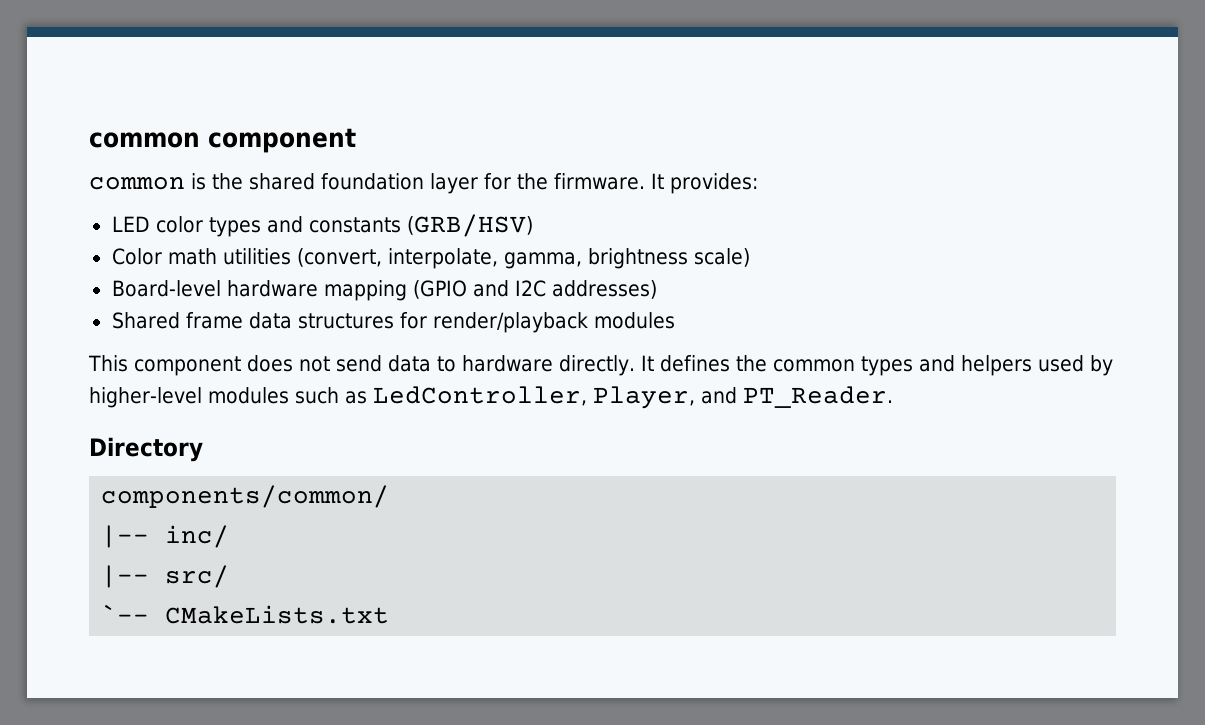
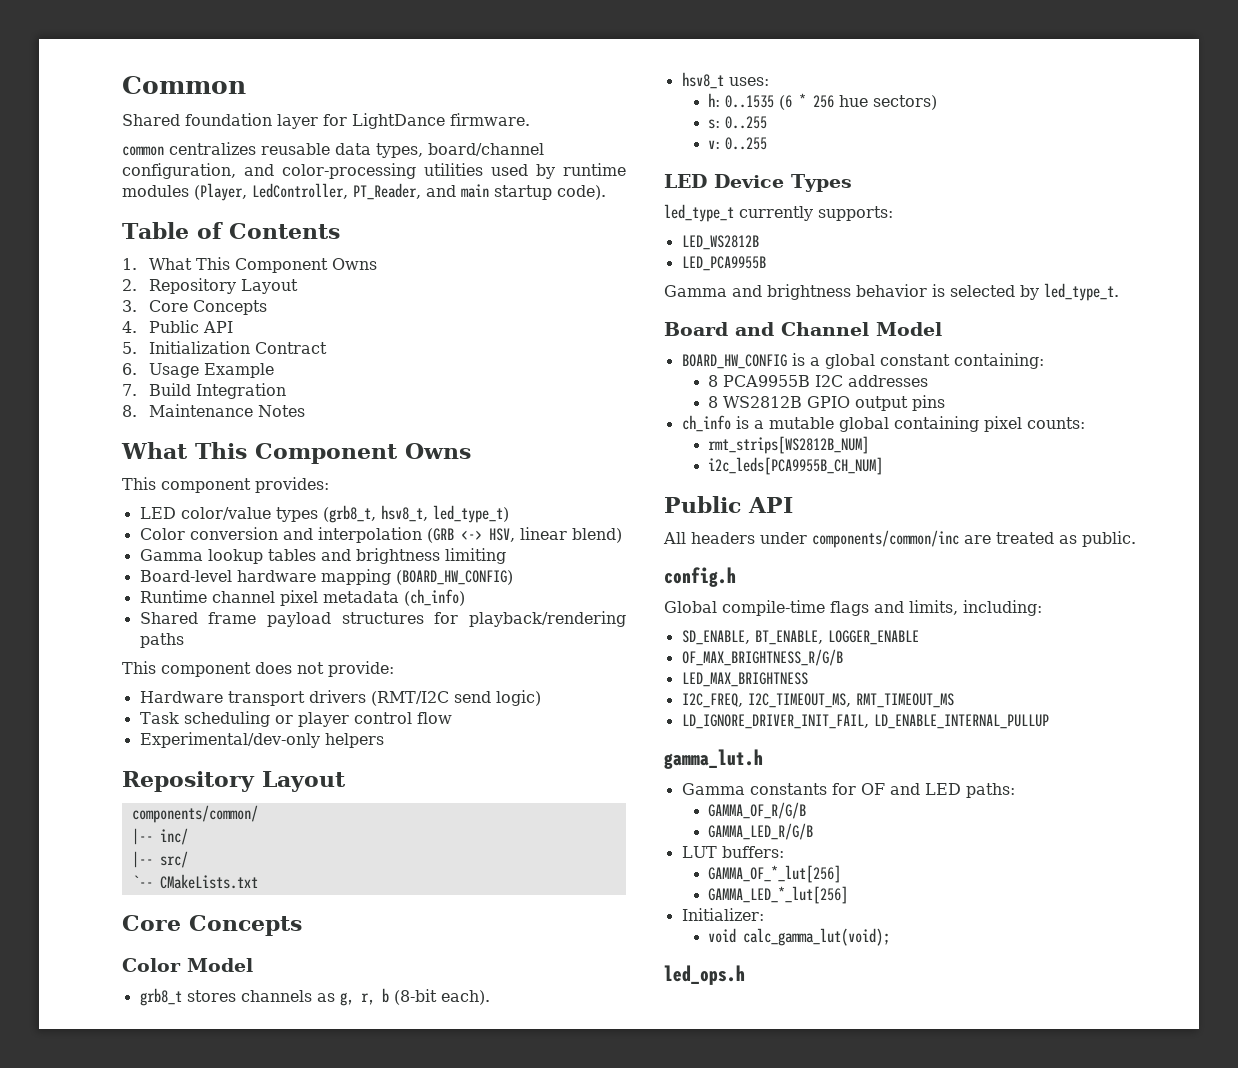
[89,128,356,153] [89,173,315,190] common component // common is the shared -> [122,76,246,94] [122,114,180,126] Common // Shared
[517,173,548,190] the -> [352,113,445,129] LightDance
[651,173,758,194] [111,214,533,237] [111,248,750,269] [111,280,657,301] It provides: // LED color types and constants (GRB/HSV) // Color math utilities (convert, interpolate, gamma, brightness scale) // Board-level hardware mapping (GPIO and I2C addresses) -> [122,142,544,158] [122,163,626,179] [122,183,606,201] [122,222,340,239] [122,257,377,273] [122,278,298,294] [122,300,267,315] [122,320,233,333] [122,341,327,354] [122,363,274,378] [122,383,286,399] [122,404,305,417] [121,442,471,464] [122,477,329,493] [139,505,509,523] [139,527,622,543] [139,548,506,564] [139,569,513,585] [139,589,465,606] // common centralizes reusable data types, board/channel configuration, and color-processing utilities used by runtime modules (Player, LedController, PT_Reader, and main startup code). // Table of Contents // 1. What This Component Owns // 2. Repository Layout // 3. Core Concepts // 4. Public API // 5. Initialization Contract // 6. Usage Example // 7. Build Integration // 8. Maintenance Notes // What This Component Owns // This component provides: // LED color/value types (grb8_t, hsv8_t, led_type_t) // Color conversion and interpolation (GRB <-> HSV, linear blend) // Gamma lookup tables and brightness limiting // Board-level hardware mapping (BOARD_HW_CONFIG) // Runtime channel pixel metadata (ch_info)
[248,312,292,329] data -> [266,612,331,627] payload
[432,312,675,333] render/playback modules -> [469,611,626,627] [139,633,184,648] playback/rendering paths
[336,355,1113,376] [89,386,893,409] [89,437,203,462] send data to hardware directly. It defines the common types and helpers used by higher-level modules such as LedController, Player, and PT_Reader. // Directory -> [328,661,394,677] [139,690,541,706] [139,711,452,727] [139,732,384,748] [122,771,346,792] provide: // Hardware transport drivers (RMT/I2C send logic) // Task scheduling or player control flow // Experimental/dev-only helpers // Repository Layout
(390, 614) none -> [122,915,302,936] [122,958,253,972] [139,988,490,1006] [681,72,769,89] [708,93,938,110] [708,116,768,129] [708,137,768,150] [664,174,852,192] [664,204,893,222] [681,235,759,250] [681,256,766,271] [664,283,1119,301] [664,322,942,336] [681,353,1044,369] [708,375,929,387] [708,395,946,411] [681,415,1085,432] [708,436,870,454] [708,457,884,475] [664,496,793,513] [663,530,1136,548] [664,567,736,587] [664,600,1042,616] [681,630,919,645] [681,649,843,666] [681,672,808,687] [681,693,954,708] [681,714,1049,729] [664,749,763,769] [681,783,1015,798] [708,802,807,819] [708,823,814,840] [681,846,784,858] [708,865,842,883] [708,886,849,904] [681,908,764,921] [708,928,891,946] [664,965,745,985] // Core Concepts // Color Model // grb8_t stores channels as g, r, b (8-bit each). // hsv8_t uses: // h: 0..1535 (6 * 256 hue sectors) // s: 0..255 // v: 0..255 // LED Device Types // led_type_t currently supports: // LED_WS2812B // LED_PCA9955B // Gamma and brightness behavior is selected by led_type_t. // Board and Channel Model // BOARD_HW_CONFIG is a global constant containing: // 8 PCA9955B I2C addresses // 8 WS2812B GPIO output pins // ch_info is a mutable global containing pixel counts: // rmt_strips[WS2812B_NUM] // i2c_leds[PCA9955B_CH_NUM] // Public API // All headers under components/common/inc are treated as public. // config.h // Global compile-time flags and limits, including: // SD_ENABLE, BT_ENABLE, LOGGER_ENABLE // OF_MAX_BRIGHTNESS_R/G/B // LED_MAX_BRIGHTNESS // I2C_FREQ, I2C_TIMEOUT_MS, RMT_TIMEOUT_MS // LD_IGNORE_DRIVER_INIT_FAIL, LD_ENABLE_INTERNAL_PULLUP // gamma_lut.h // Gamma constants for OF and LED paths: // GAMMA_OF_R/G/B // GAMMA_LED_R/G/B // LUT buffers: // GAMMA_OF_*_lut[256] // GAMMA_LED_*_lut[256] // Initializer: // void calc_gamma_lut(void); // led_ops.h

